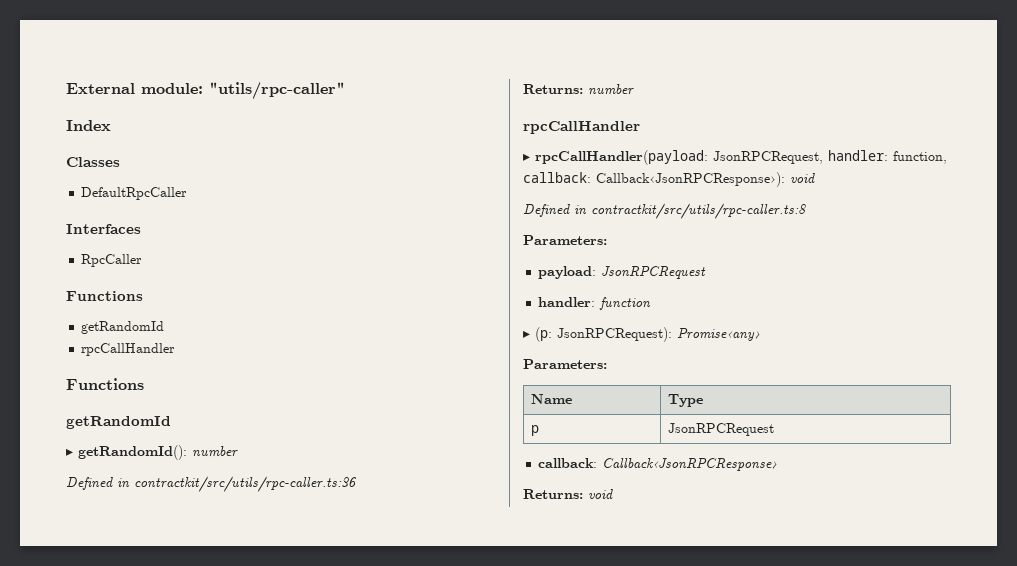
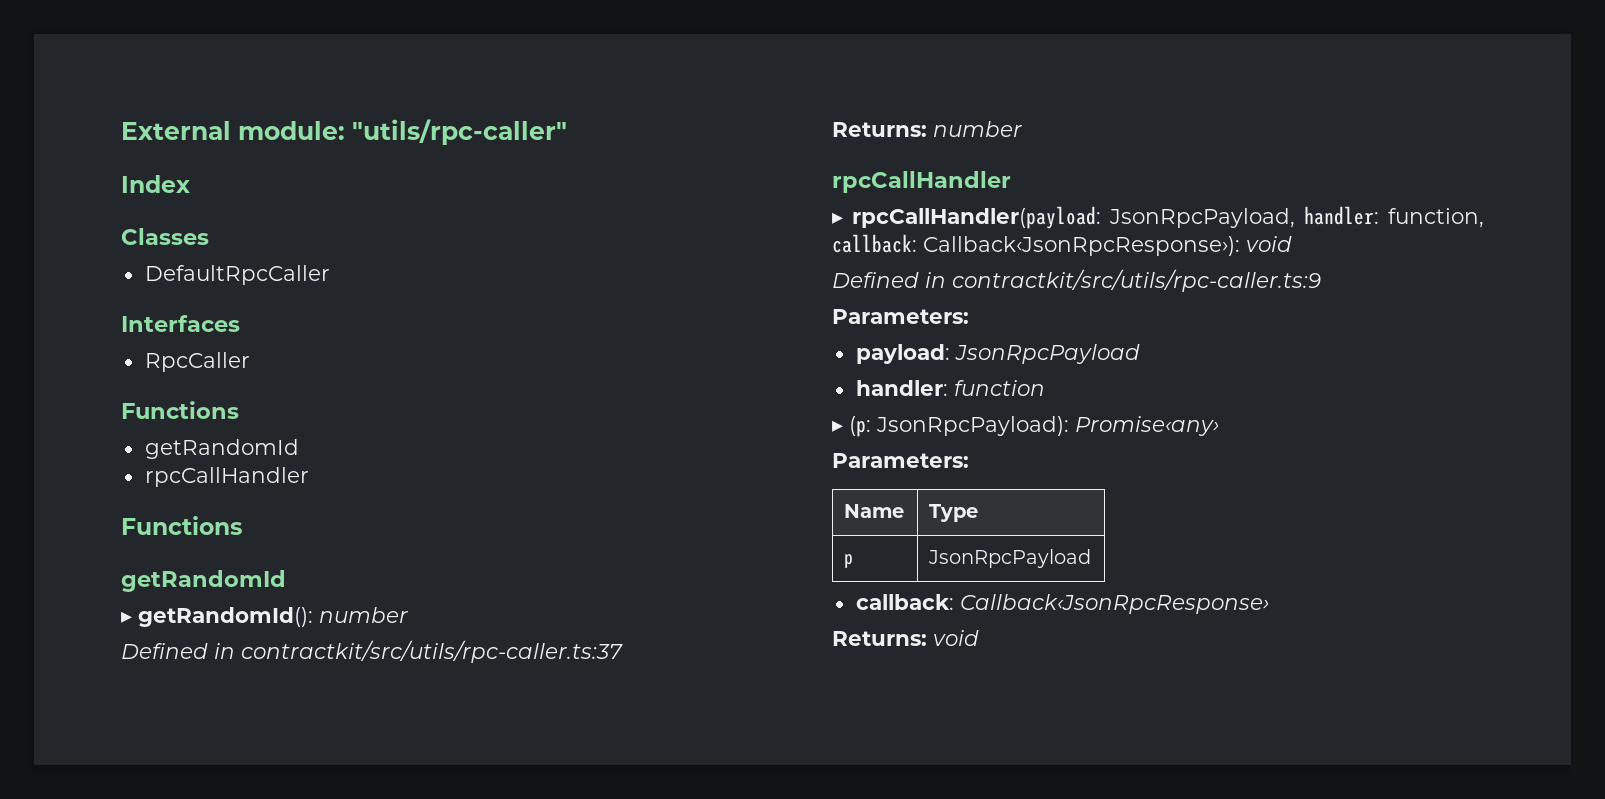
[134,476,356,492] contractkit/src/utils/rpc-caller.ts:36 -> [241,640,623,663] contractkit/src/utils/rpc-caller.ts:37
[713,151,823,164] JsonRPCRequest, -> [1109,208,1295,228] JsonRpcPayload,
[596,172,785,187] Callback‹JsonRPCResponse›): -> [923,236,1240,256] Callback‹JsonRpcResponse›):
[591,203,806,219] contractkit/src/utils/rpc-caller.ts:8 -> [952,269,1321,292] contractkit/src/utils/rpc-caller.ts:9
[601,266,707,279] JsonRPCRequest -> [954,344,1140,364] JsonRpcPayload
[557,327,672,342] JsonRPCRequest): -> [876,416,1069,436] JsonRpcPayload):
[668,423,775,436] [538,458,778,471] JsonRPCRequest // callback: Callback‹JsonRPCResponse› -> [928,549,1092,568] [855,594,1269,614] JsonRpcPayload // callback: Callback‹JsonRpcResponse›

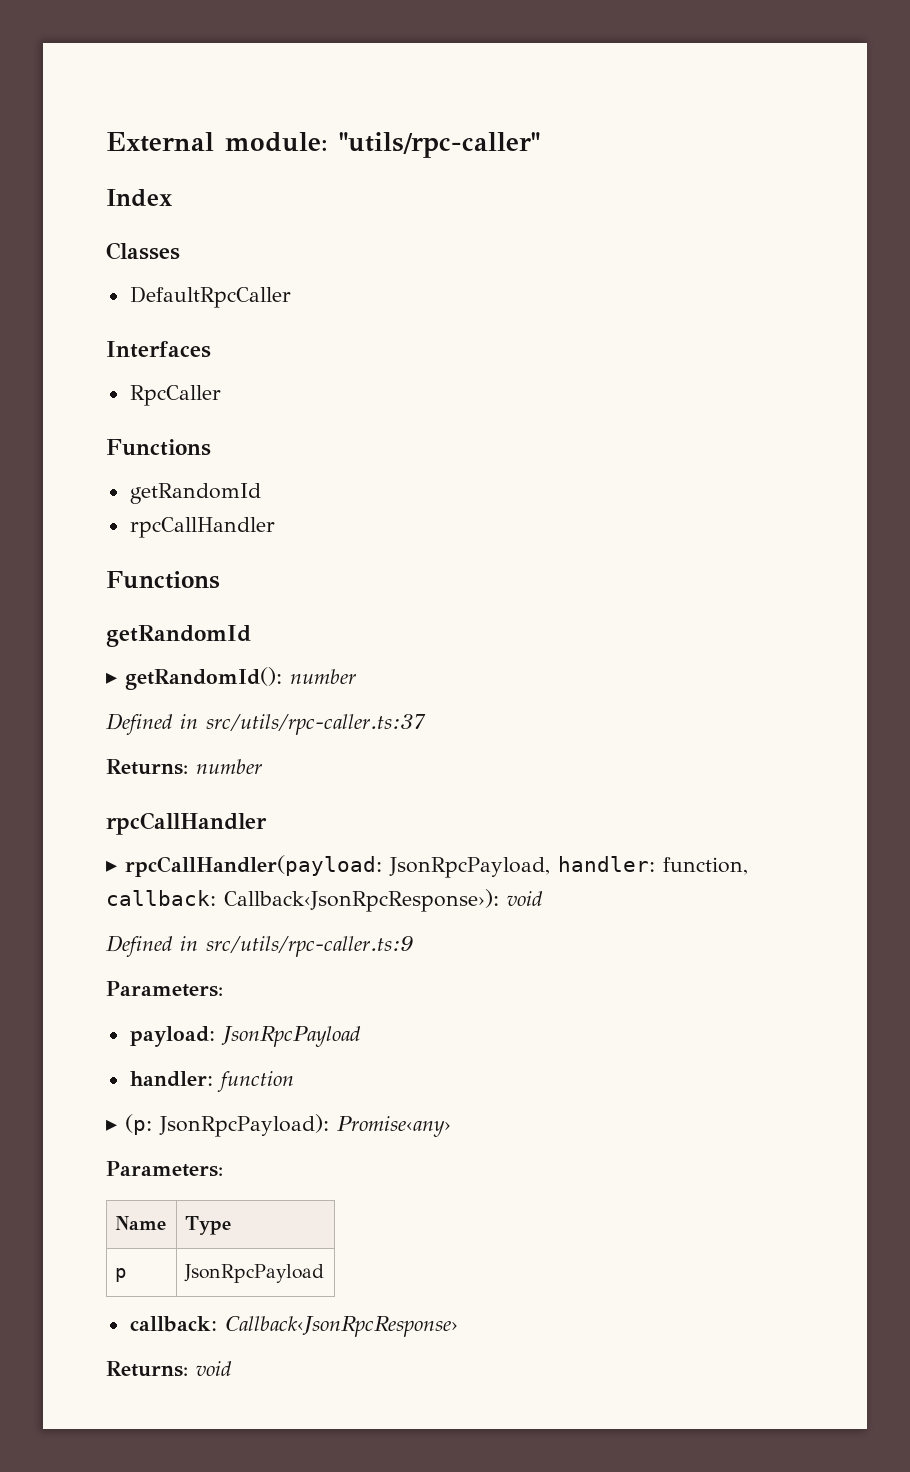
[241,640,623,663] contractkit/src/utils/rpc-caller.ts:37 -> [206,714,426,735] src/utils/rpc-caller.ts:37
[952,269,1321,292] contractkit/src/utils/rpc-caller.ts:9 -> [206,936,413,957] src/utils/rpc-caller.ts:9

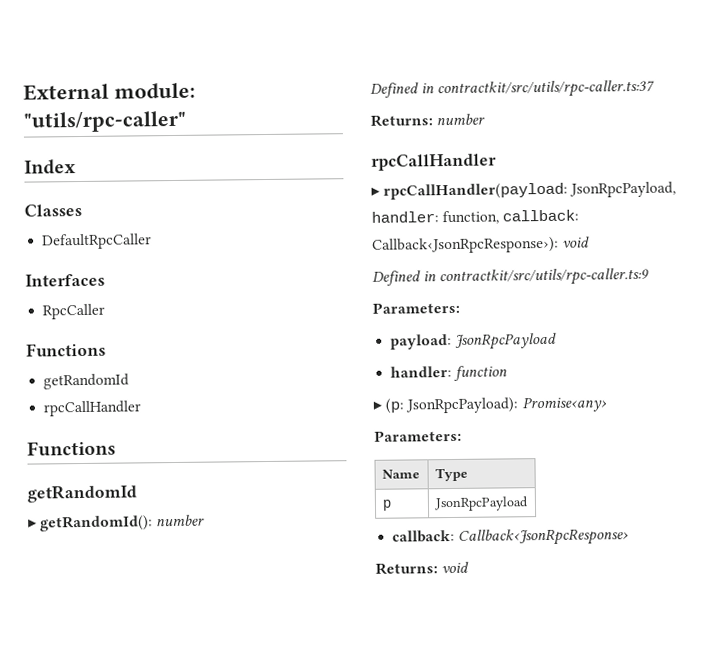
[206,714,426,735] src/utils/rpc-caller.ts:37 -> [437,79,656,99] contractkit/src/utils/rpc-caller.ts:37
[206,936,413,957] src/utils/rpc-caller.ts:9 -> [439,267,651,287] contractkit/src/utils/rpc-caller.ts:9

